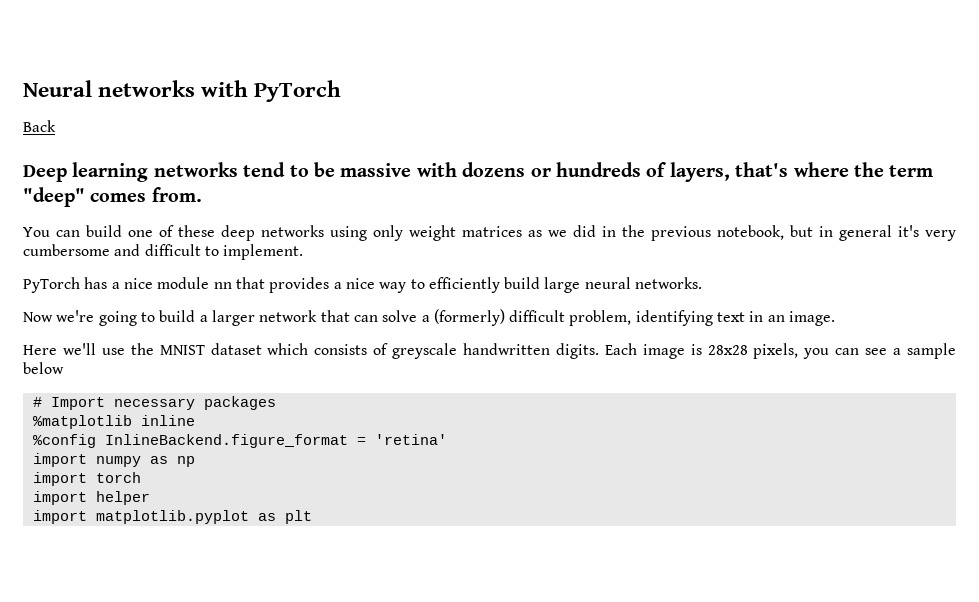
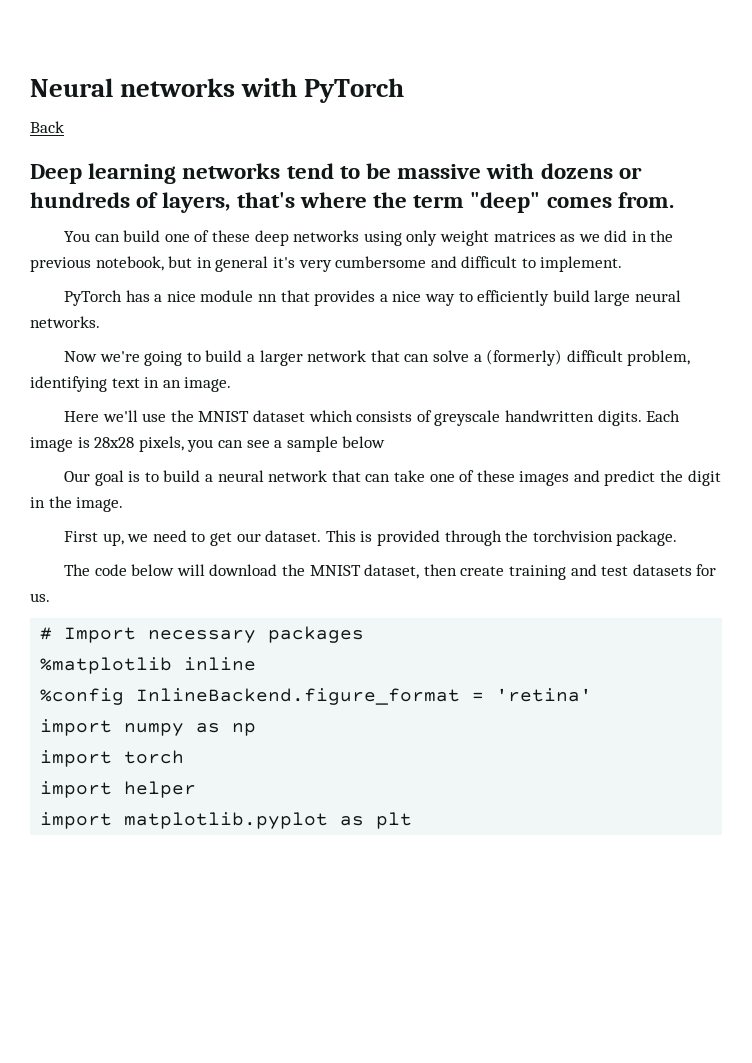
(64, 368) none -> [64,470,721,486] [30,496,124,512] [64,530,678,546] [64,564,717,580] [30,593,50,602] // Our goal is to build a neural network that can take one of these images and predict the digit in the image. // First up, we need to get our dataset. This is provided through the torchvision package. // The code below will download the MNIST dataset, then create training and test datasets for us.

